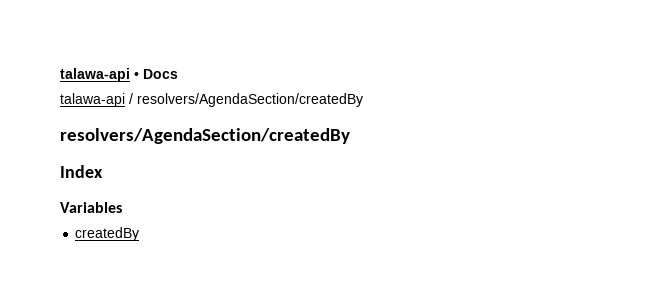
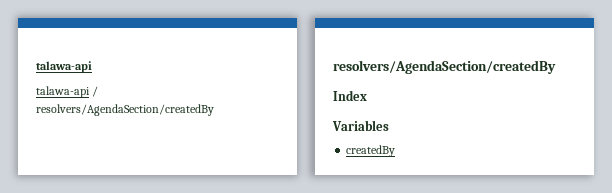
[60,68,178,82] talawa-api • Docs -> [36,61,92,73] talawa-api

